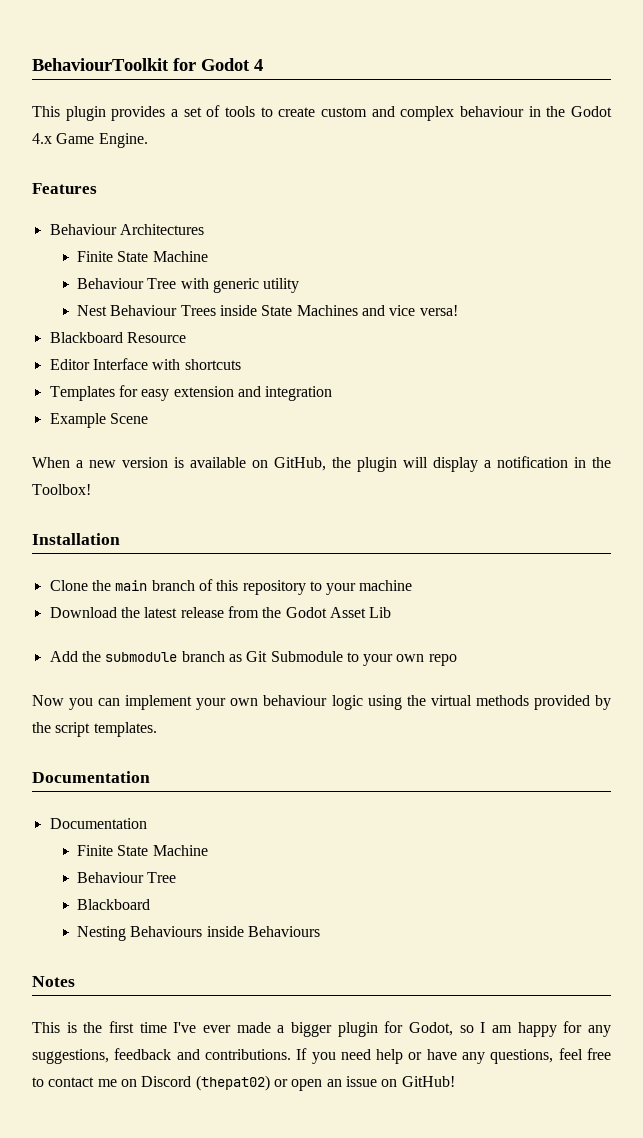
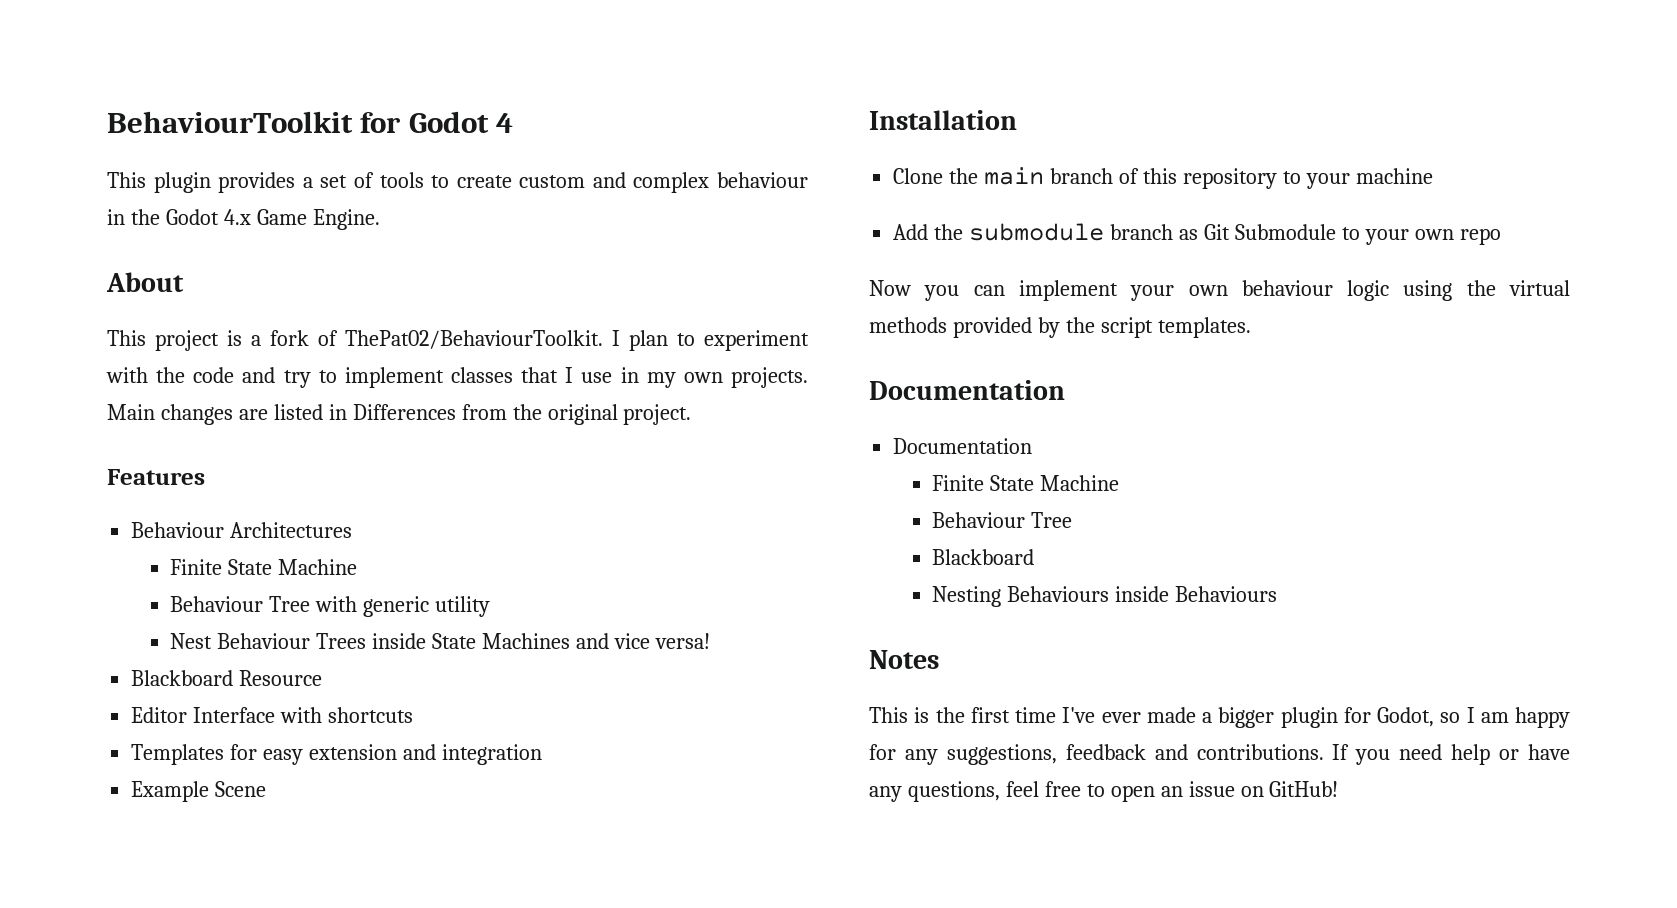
(148, 140) none -> [106,272,184,292] [107,330,809,351] [106,367,808,388] [107,404,692,425] // About // This project is a fork of ThePat02/BehaviourToolkit. I plan to experiment with the code and try to implement classes that I use in my own projects. Main changes are listed in Differences from the original project.
[32,456,611,472] [32,484,91,495] // When a new version is available on GitHub, the plugin will display a notification in the Toolbox! -> (267, 789) none
[49,606,392,618] // Download the latest release from the Godot Asset Lib -> (1433, 176) none
[48,1075,288,1091] contact me on Discord (thepat02) or -> (1105, 790) none

